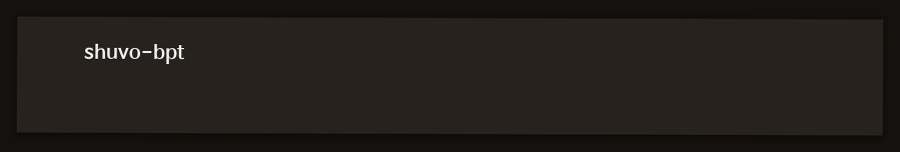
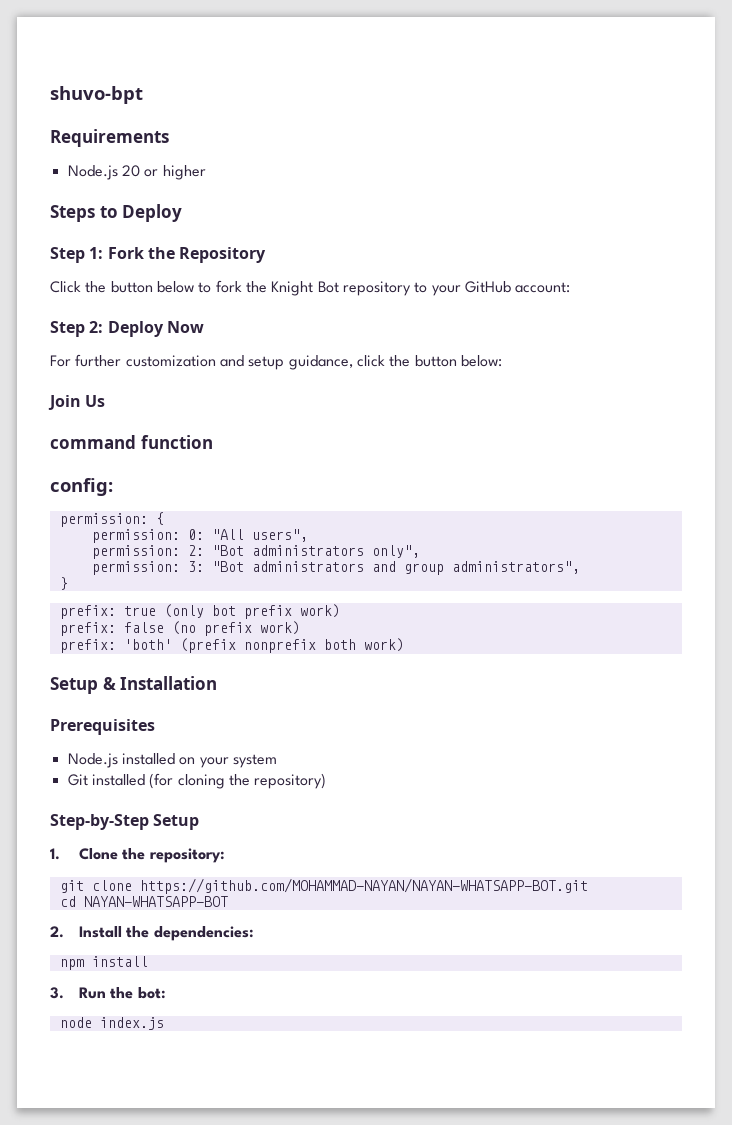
(186, 54) none -> [50,129,169,147] [67,165,206,180] [50,204,183,222] [50,247,267,263] [50,280,571,296] [50,321,204,337] [50,354,502,370] [48,395,106,410] [50,435,213,449] [50,478,113,496] [59,512,164,527] [91,529,308,543] [91,545,420,559] [91,561,580,575] [59,577,68,590] [59,604,340,619] [59,621,300,636] [59,638,404,653] [50,676,218,694] [50,719,155,735] [67,753,277,768] [67,773,327,789] [50,814,200,830] [50,848,225,863] [59,878,588,894] [59,896,228,907] [50,926,254,941] [59,956,148,970] [50,987,166,999] [59,1017,164,1030] // Requirements // Node.js 20 or higher // Steps to Deploy // Step 1: Fork the Repository // Click the button below to fork the Knight Bot repository to your GitHub account: // Step 2: Deploy Now // For further customization and setup guidance, click the button below: // Join Us // command function // config: // permission: { // permission: 0: "All users", // permission: 2: "Bot administrators only", // permission: 3: "Bot administrators and group administrators", // } // prefix: true (only bot prefix work) // prefix: false (no prefix work) // prefix: 'both' (prefix nonprefix both work) // Setup & Installation // Prerequisites // Node.js installed on your system // Git installed (for cloning the repository) // Step-by-Step Setup // 1. Clone the repository: // git clone https://github.com/MOHAMMAD-NAYAN/NAYAN-WHATSAPP-BOT.git // cd NAYAN-WHATSAPP-BOT // 2. Install the dependencies: // npm install // 3. Run the bot: // node index.js

